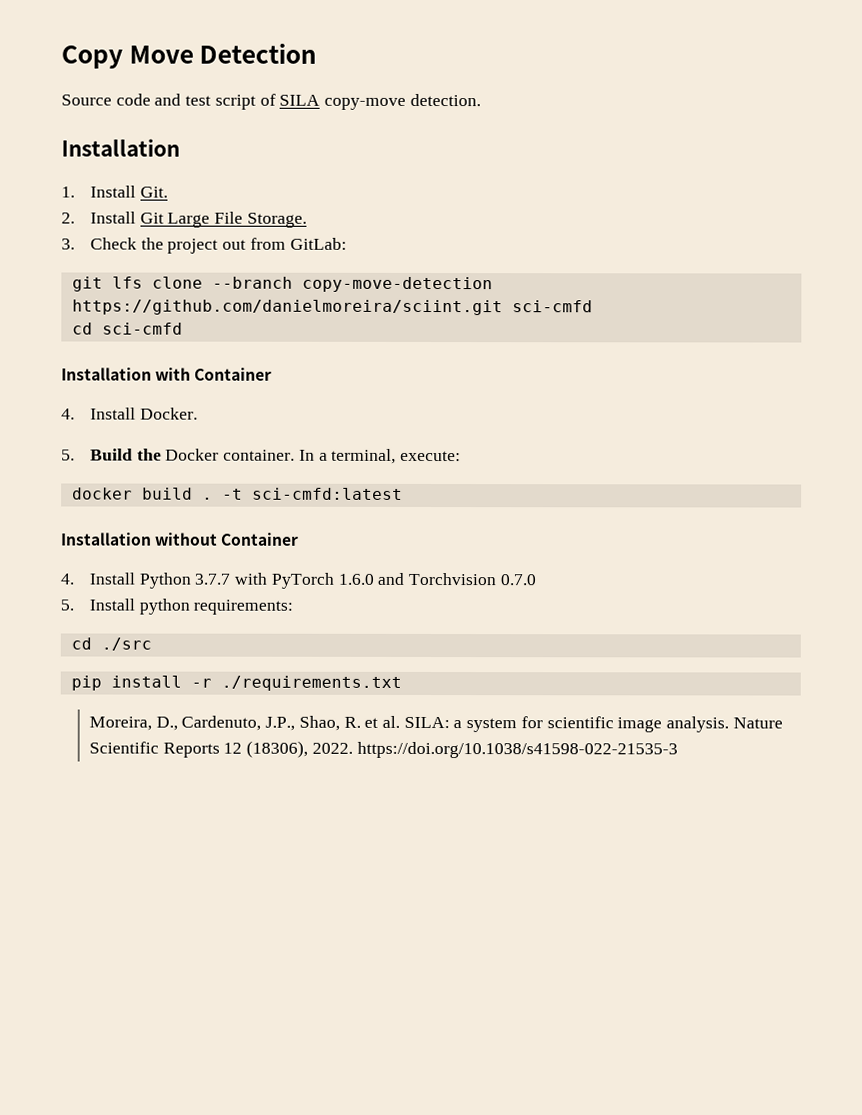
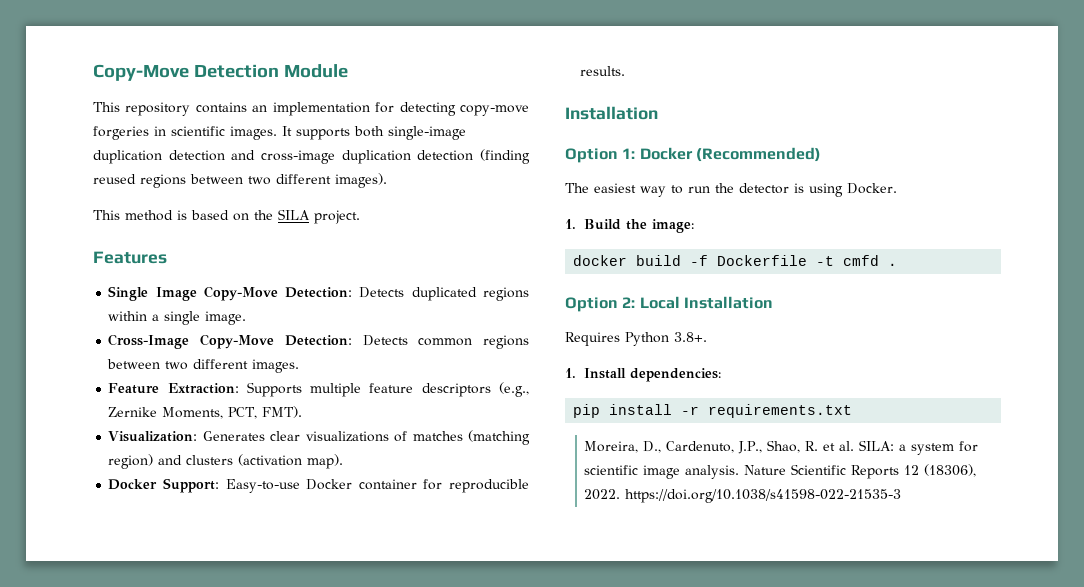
[61,45,194,69] Copy Move -> [93,64,189,81] Copy-Move
[61,93,481,110] [61,138,180,157] [61,185,168,198] [61,211,307,228] [61,237,347,254] [71,276,493,293] [71,299,593,316] [71,322,183,335] [61,367,273,381] [61,407,136,420] // Source code and test script of SILA copy-move detection. // Installation // 1. Install Git. // 2. Install Git Large File Storage. // 3. Check the project out from GitLab: // git lfs clone --branch copy-move-detection https://github.com/danielmoreira/sciint.git sci-cmfd // cd sci-cmfd // Installation with Container // 4. Install -> [283,64,348,78] [93,102,529,116] [93,126,466,140] [93,149,530,164] [93,173,387,188] [93,209,360,224] [93,251,167,264] [108,286,529,301] [108,311,247,325] [108,334,530,349] [107,359,300,373] [108,382,529,397] [108,406,303,419] [108,430,530,445] [108,454,344,469] [108,478,530,493] [580,66,626,76] [565,106,658,120] [565,147,821,163] [565,183,843,197] Module // This repository contains an implementation for detecting copy-move forgeries in scientific images. It supports both single-image duplication detection and cross-image duplication detection (finding reused regions between two different images). // This method is based on the SILA project. // Features // Single Image Copy-Move Detection: Detects duplicated regions within a single image. // Cross-Image Copy-Move Detection: Detects common regions between two different images. // Feature Extraction: Supports multiple feature descriptors (e.g., Zernike Moments, PCT, FMT). // Visualization: Generates clear visualizations of matches (matching region) and clusters (activation map). // Docker Support: Easy-to-use Docker container for reproducible results. // Installation // Option 1: Docker (Recommended) // The easiest way to run the detector is using
[61,449,75,461] 5. -> [565,219,576,229] 1.
[165,448,461,464] [71,487,403,500] [61,532,300,546] [60,572,536,589] [60,598,294,615] [70,637,152,651] Docker container. In a terminal, execute: // docker build . -t sci-cmfd:latest // Installation without Container // 4. Install Python 3.7.7 with PyTorch 1.6.0 and Torchvision 0.7.0 // 5. Install python requirements: // cd ./src -> [652,219,695,233] [573,255,898,266] [565,296,773,312] [565,332,707,346] [565,368,722,382] image: // docker build -f Dockerfile -t cmfd . // Option 2: Local Installation // Requires Python 3.8+. // 1. Install dependencies:
[220,675,402,691] ./requirements.txt -> [708,404,853,418] requirements.txt

